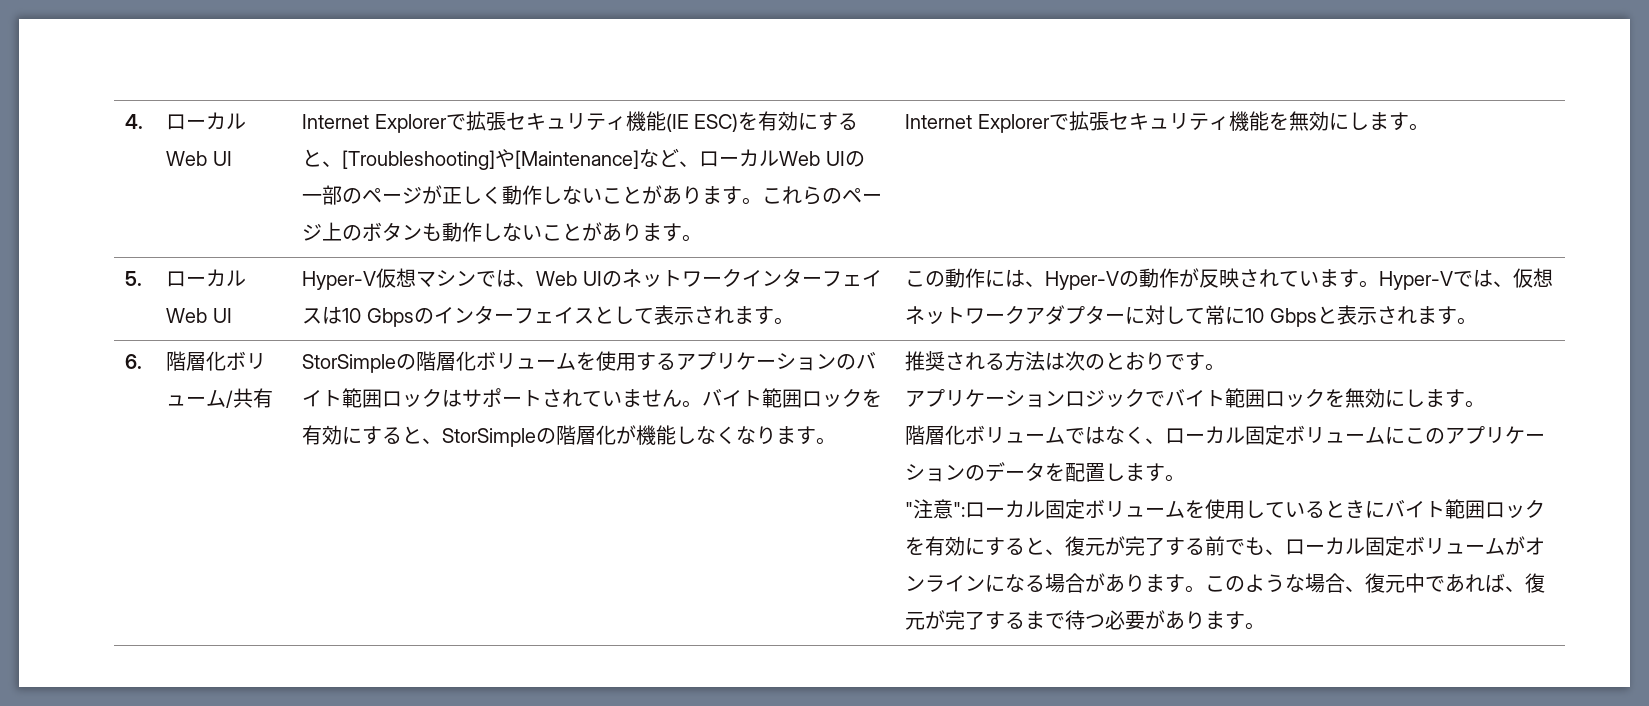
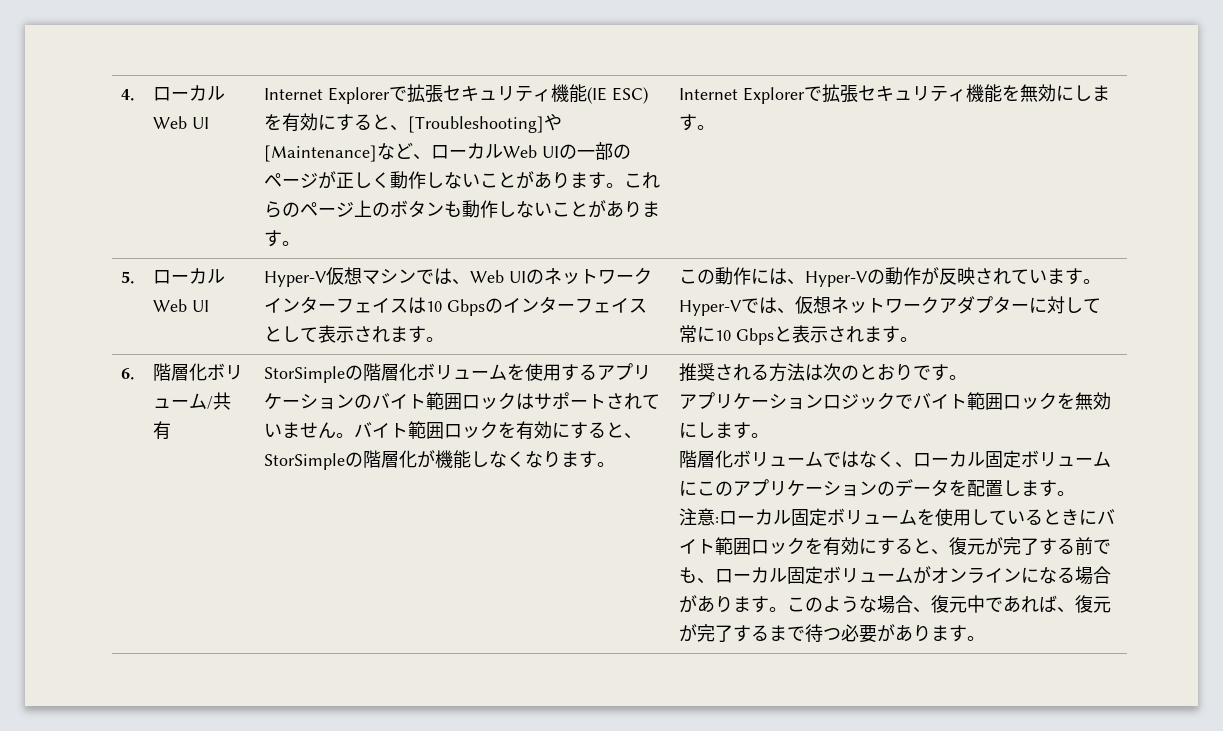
[905,499,966,519] "注意": -> [679,508,720,526] 注意:

